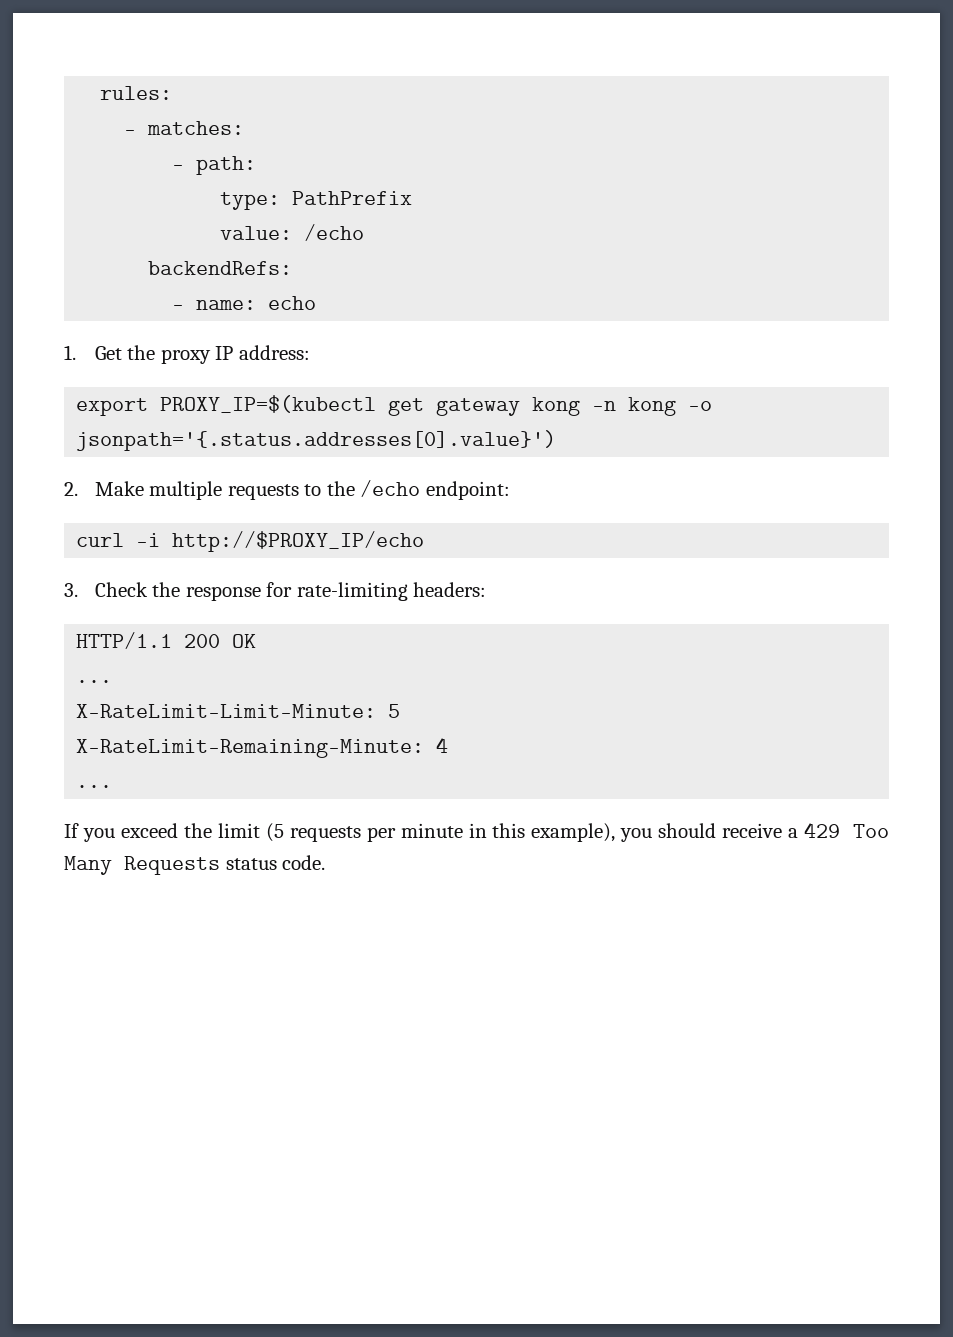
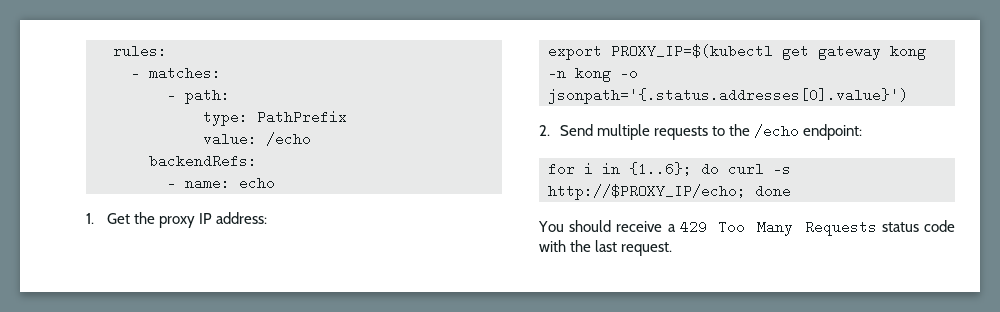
[94,481,144,496] Make -> [559,124,593,136] Send
[76,531,425,552] [64,582,487,601] [76,632,257,649] [76,680,113,683] [76,704,401,718] [76,737,449,758] [76,785,113,788] [64,823,653,842] curl -i http://$PROXY_IP/echo // 3. Check the response for rate-limiting headers: // HTTP/1.1 200 OK // ... // X-RateLimit-Limit-Minute: 5 // X-RateLimit-Remaining-Minute: 4 // ... // If you exceed the limit (5 requests per minute in this example), you -> [548,162,791,176] [548,184,791,200] [538,221,564,232] for i in {1..6}; do curl -s http://$PROXY_IP/echo; done // You
[282,855,326,870] code. -> [924,220,955,232] [539,240,673,256] code with the last request.

